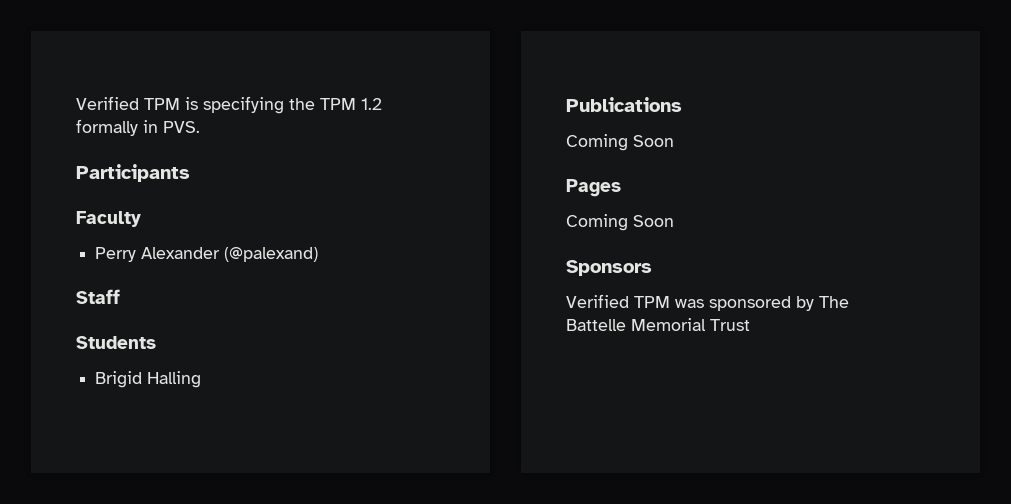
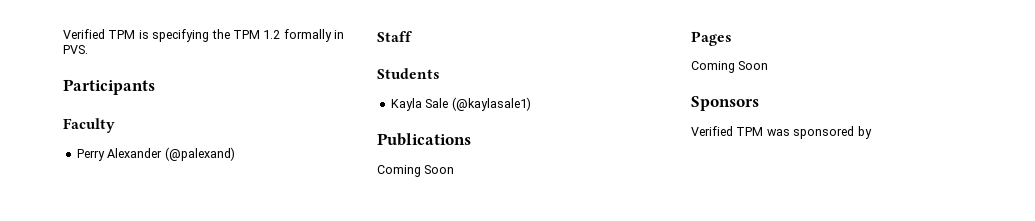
[95,371,202,388] Brigid Halling -> [390,97,531,111] Kayla Sale (@kaylasale1)
[819,296,849,308] [566,318,750,331] The Battelle Memorial Trust -> (872, 132) none

